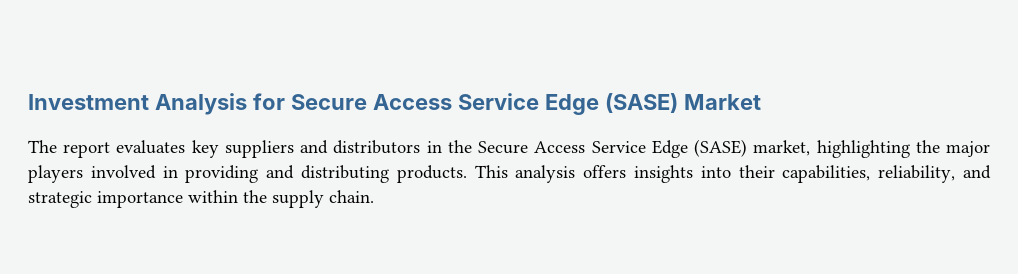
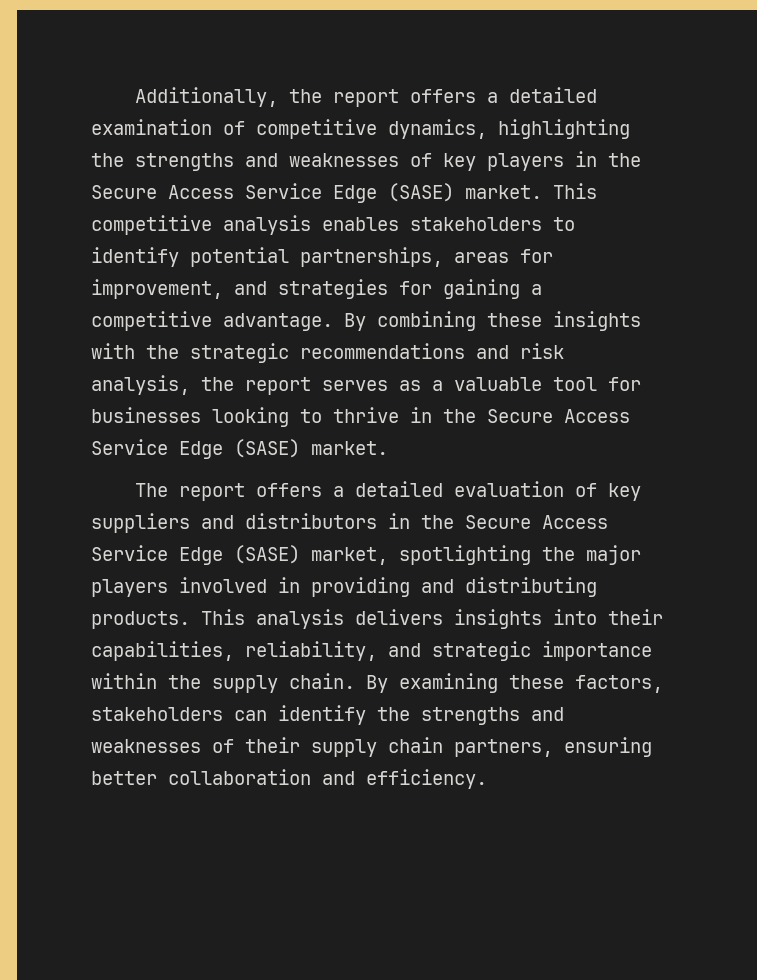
[28,93,761,115] [28,140,186,158] Investment Analysis for Secure Access Service Edge (SASE) Market // The report evaluates -> [135,87,598,107] [91,119,630,139] [91,151,641,171] [91,183,597,203] [91,215,575,235] [91,247,553,267] [91,279,542,299] [91,311,641,331] [91,343,564,363] [91,375,641,395] [91,407,630,427] [91,439,388,459] [135,481,598,501] Additionally, the report offers a detailed examination of competitive dynamics, highlighting the strengths and weaknesses of key players in the Secure Access Service Edge (SASE) market. This competitive analysis enables stakeholders to identify potential partnerships, areas for improvement, and strategies for gaining a competitive advantage. By combining these insights with the strategic recommendations and risk analysis, the report serves as a valuable tool for businesses looking to thrive in the Secure Access Service Edge (SASE) market. // The report offers a detailed evaluation of
[816,140,910,158] highlighting -> [399,545,531,565] spotlighting
[583,165,627,178] offers -> [355,609,443,625] delivers
(374, 196) none -> [366,673,663,693] [91,705,564,725] [91,737,652,757] [91,769,487,789] By examining these factors, stakeholders can identify the strengths and weaknesses of their supply chain partners, ensuring better collaboration and efficiency.

